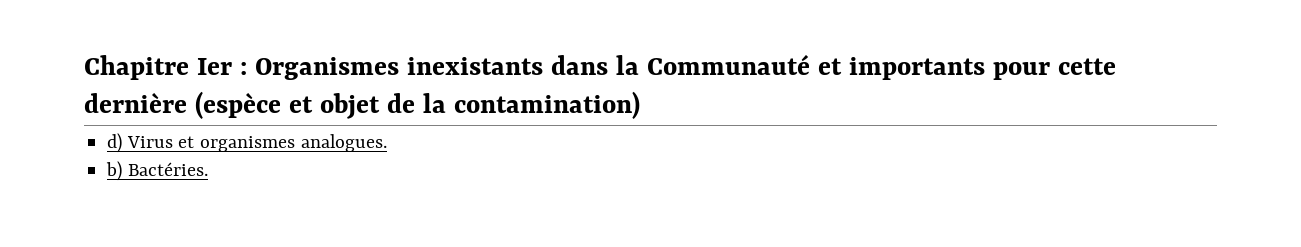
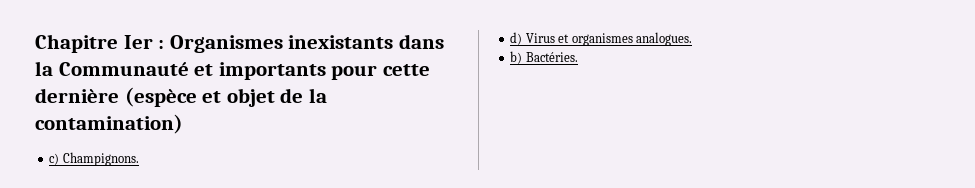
(640, 105) none -> [49,152,139,166] // c) Champignons.

